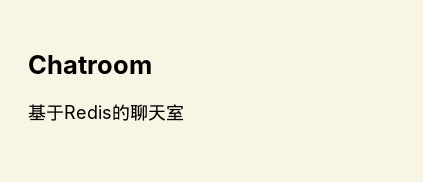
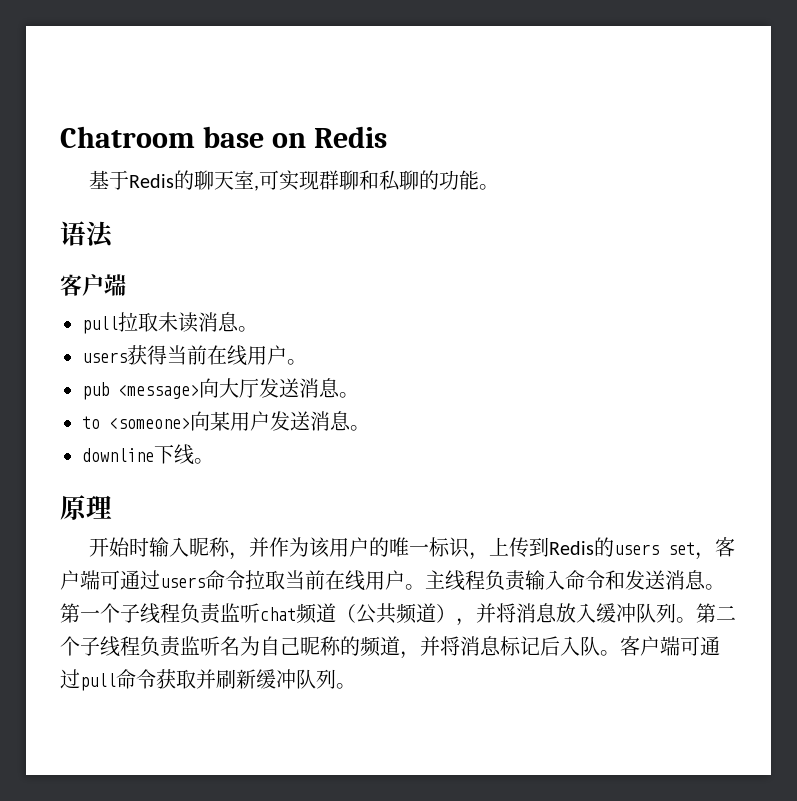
(152, 64) none -> [203,126,388,148] base on Redis
(184, 112) none -> [254,170,500,191] [60,221,114,248] [60,274,126,296] [82,312,258,334] [82,345,307,366] [82,378,359,400] [82,411,370,431] [82,444,214,465] [60,495,112,520] [89,537,736,560] [60,570,725,591] [60,603,736,626] [60,636,720,659] [60,669,356,691] ,可实现群聊和私聊的功能。 // 语法 // 客户端 // pull拉取未读消息。 // users获得当前在线用户。 // pub <message>向大厅发送消息。 // to <someone>向某用户发送消息。 // downline下线。 // 原理 // 开始时输入昵称，并作为该用户的唯一标识，上传到Redis的users set，客户端可通过users命令拉取当前在线用户。主线程负责输入命令和发送消息。第一个子线程负责监听chat频道（公共频道），并将消息放入缓冲队列。第二个子线程负责监听名为自己昵称的频道，并将消息标记后入队。客户端可通过pull命令获取并刷新缓冲队列。

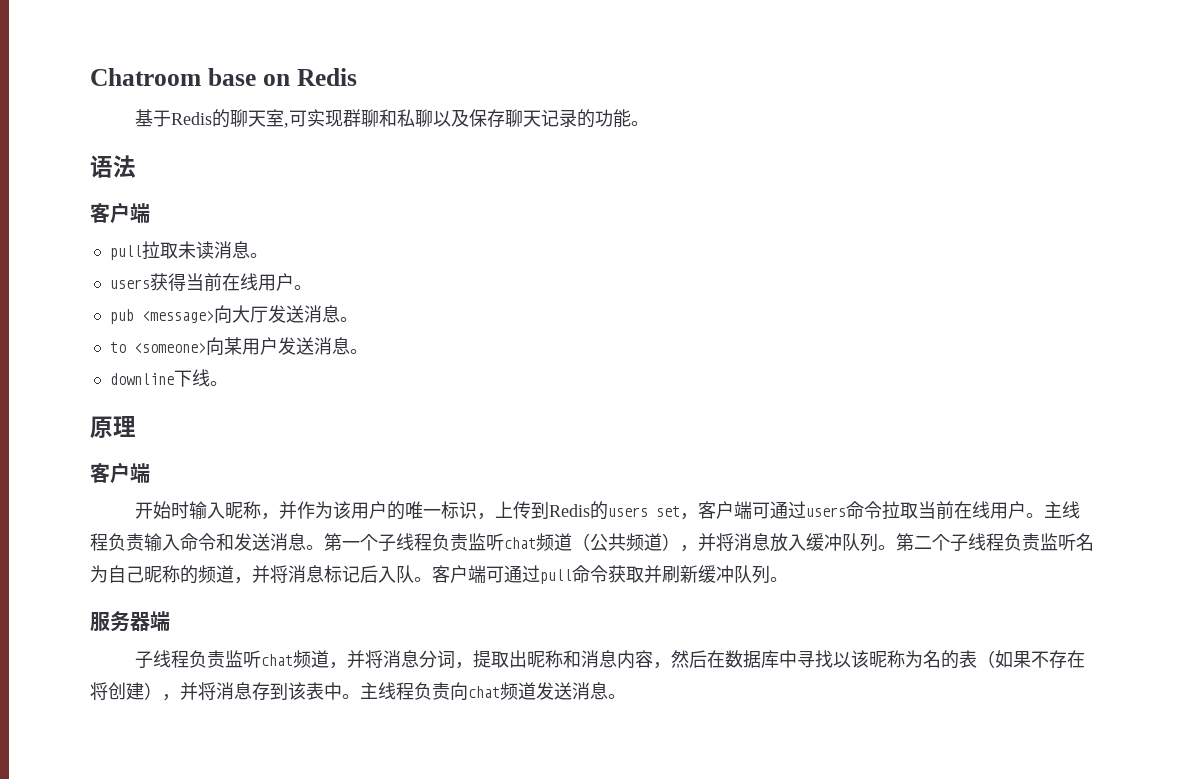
(420, 180) none -> [432,109,577,127] 以及保存聊天记录
(112, 507) none -> [90,462,150,484] // 客户端
(356, 686) none -> [90,611,170,632] [134,650,1085,669] [90,682,626,701] // 服务器端 // 子线程负责监听chat频道，并将消息分词，提取出昵称和消息内容，然后在数据库中寻找以该昵称为名的表（如果不存在将创建），并将消息存到该表中。主线程负责向chat频道发送消息。

